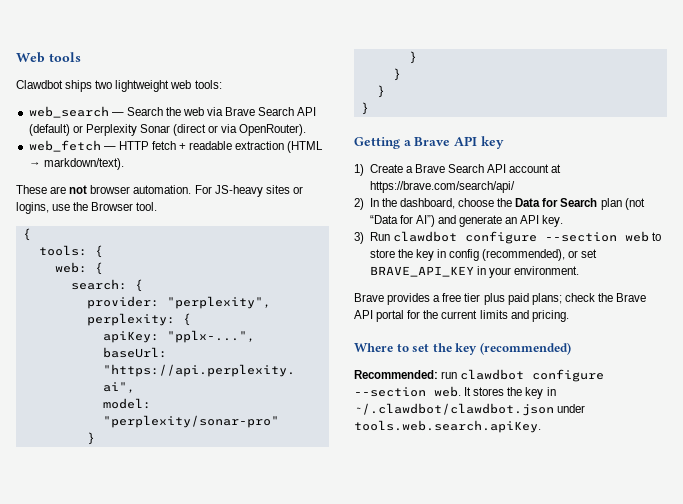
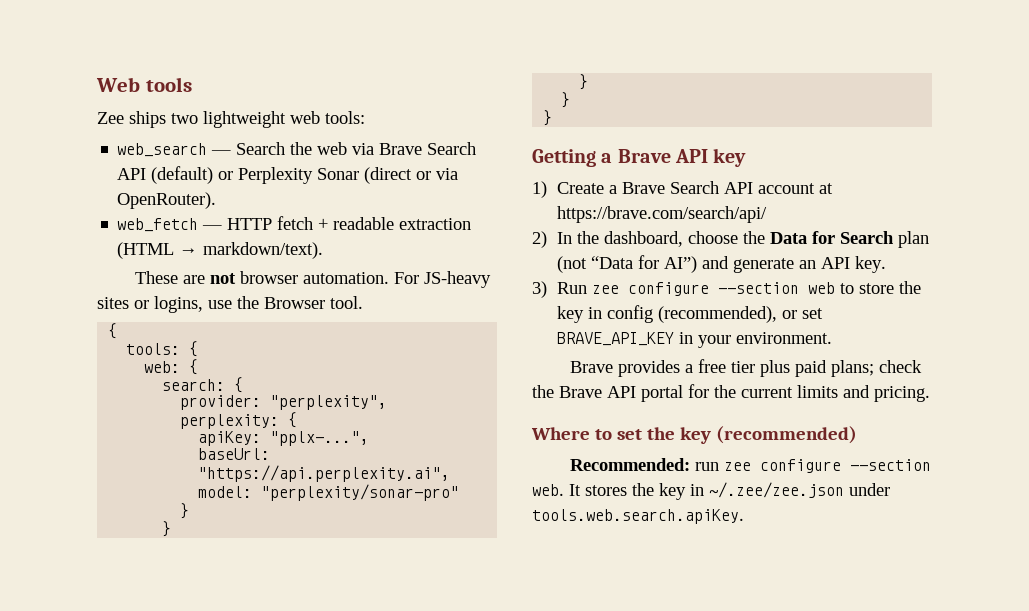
[16,80,63,89] Clawdbot -> [97,112,124,124] Zee
[392,231,457,242] clawdbot -> [592,285,620,294] zee
[460,369,525,380] clawdbot -> [723,462,751,471] zee
[354,403,554,416] ~/.clawdbot/clawdbot.json -> [709,482,844,498] ~/.zee/zee.json

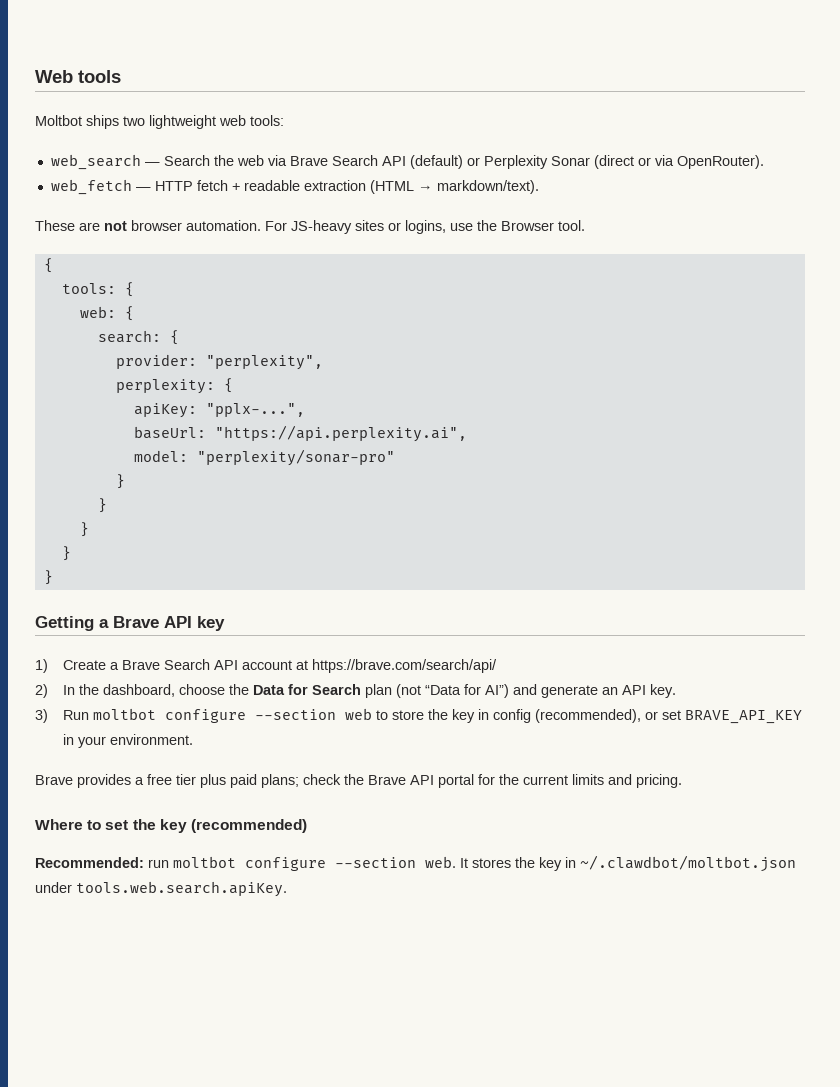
[97,112,124,124] Zee -> [35,115,82,126] Moltbot
[592,285,620,294] zee -> [92,708,156,720] moltbot
[723,462,751,471] zee -> [173,856,236,868] moltbot
[709,482,844,498] ~/.zee/zee.json -> [580,855,796,872] ~/.clawdbot/moltbot.json

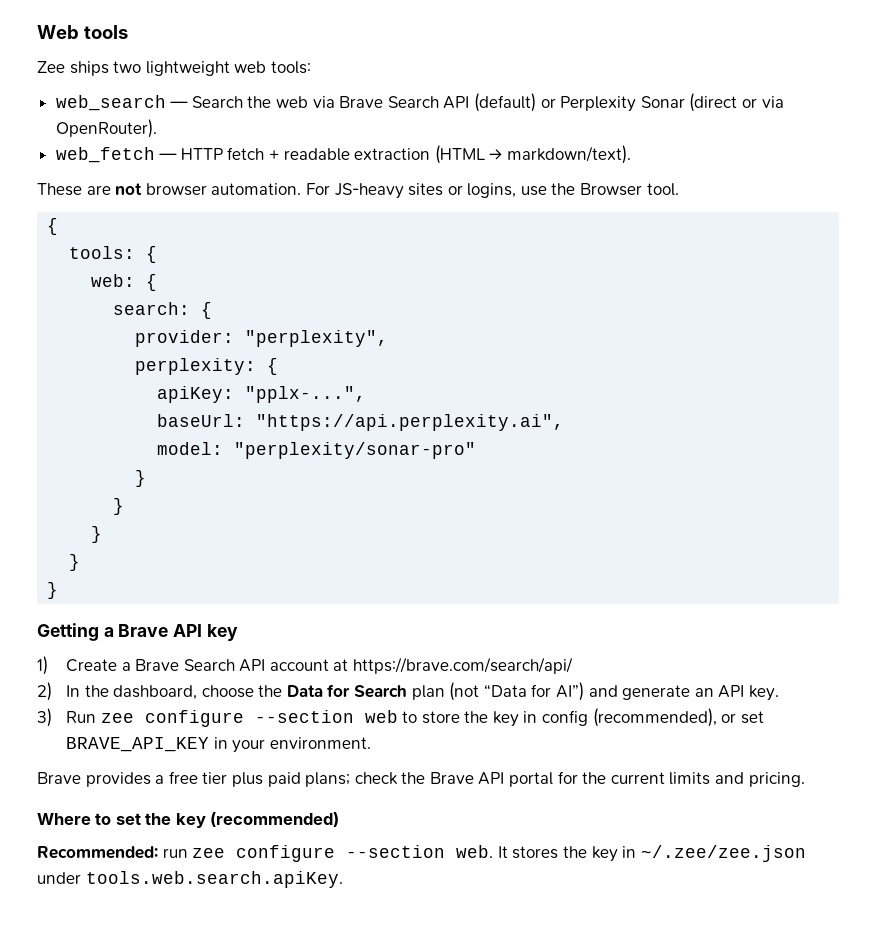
[35,115,82,126] Moltbot -> [37,61,65,73] Zee
[92,708,156,720] moltbot -> [100,713,134,723] zee
[173,856,236,868] moltbot -> [192,848,226,858] zee
[580,855,796,872] ~/.clawdbot/moltbot.json -> [640,845,806,862] ~/.zee/zee.json

